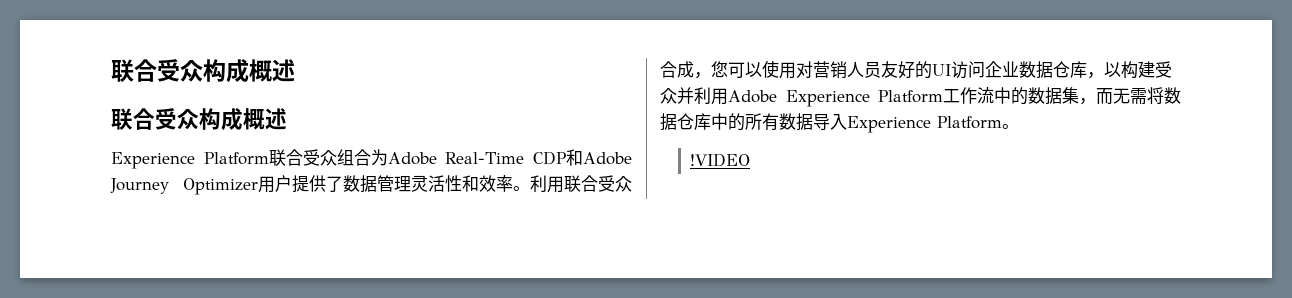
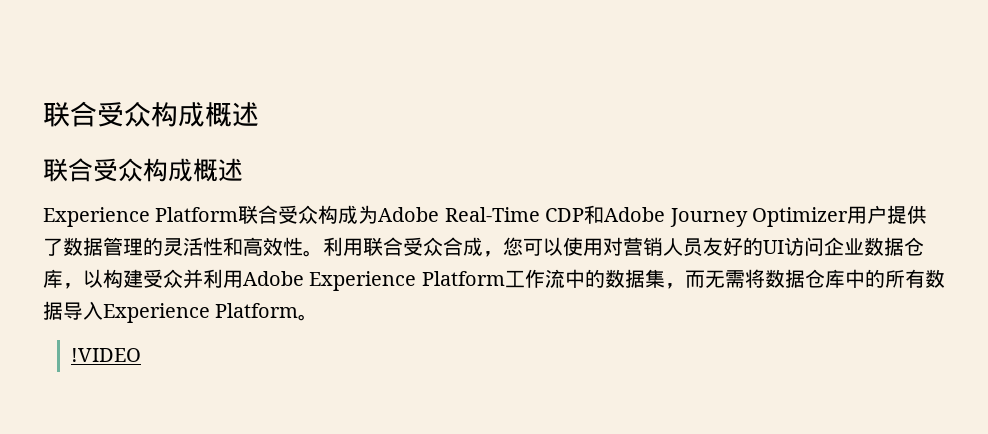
[336,149,371,166] 组合 -> [318,205,359,224] 构成
(411, 184) none -> [143,237,163,256] 的
[479,175,513,192] 效率 -> [243,237,303,256] 高效性

